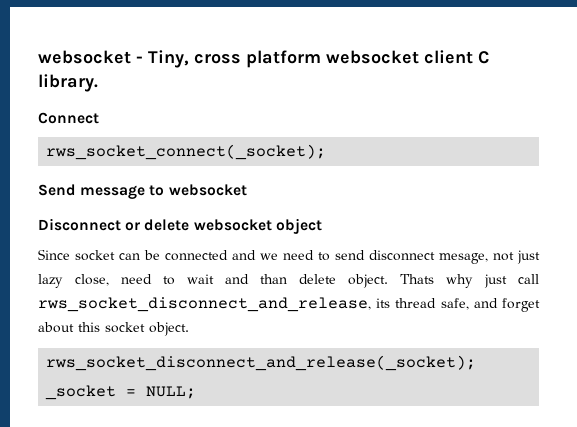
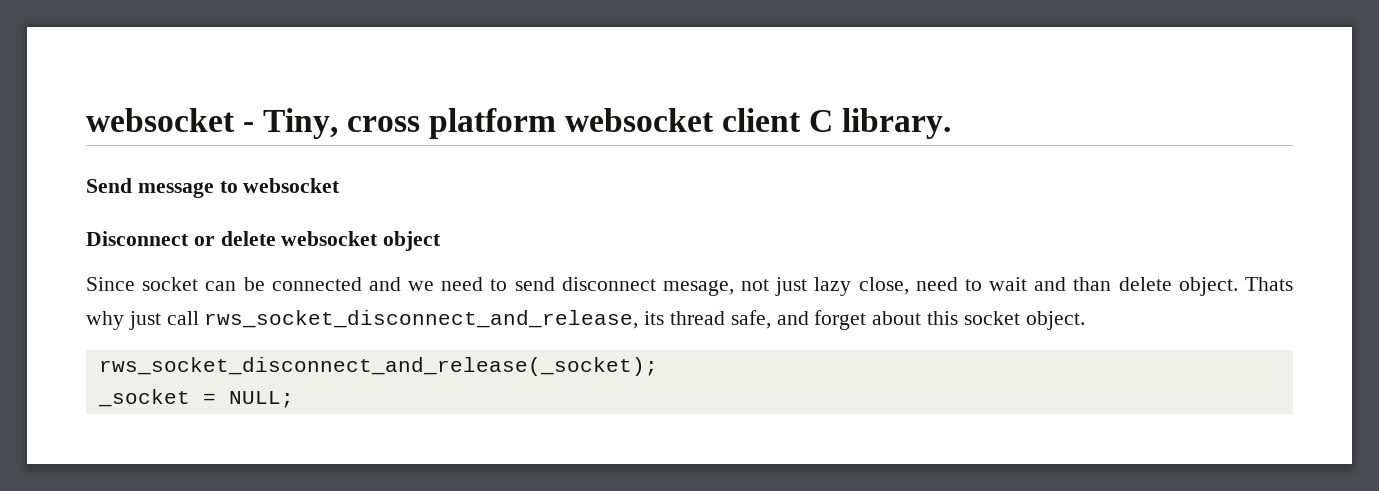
[38,112,99,124] [46,144,327,160] // Connect // rws_socket_connect(_socket); -> (952, 123) none

